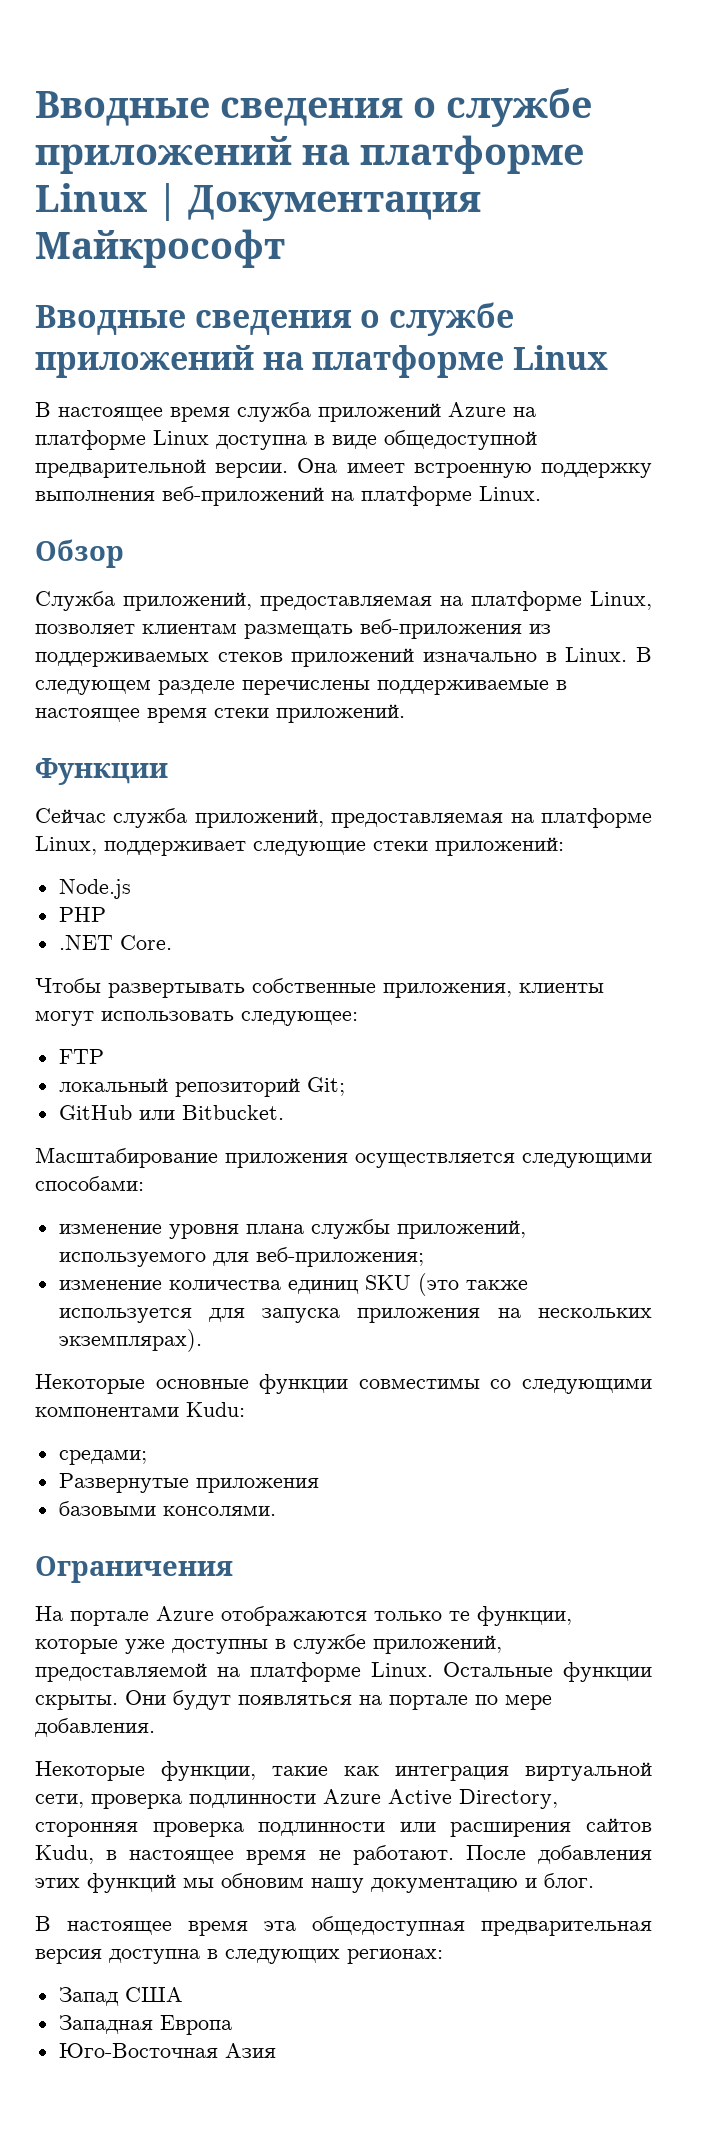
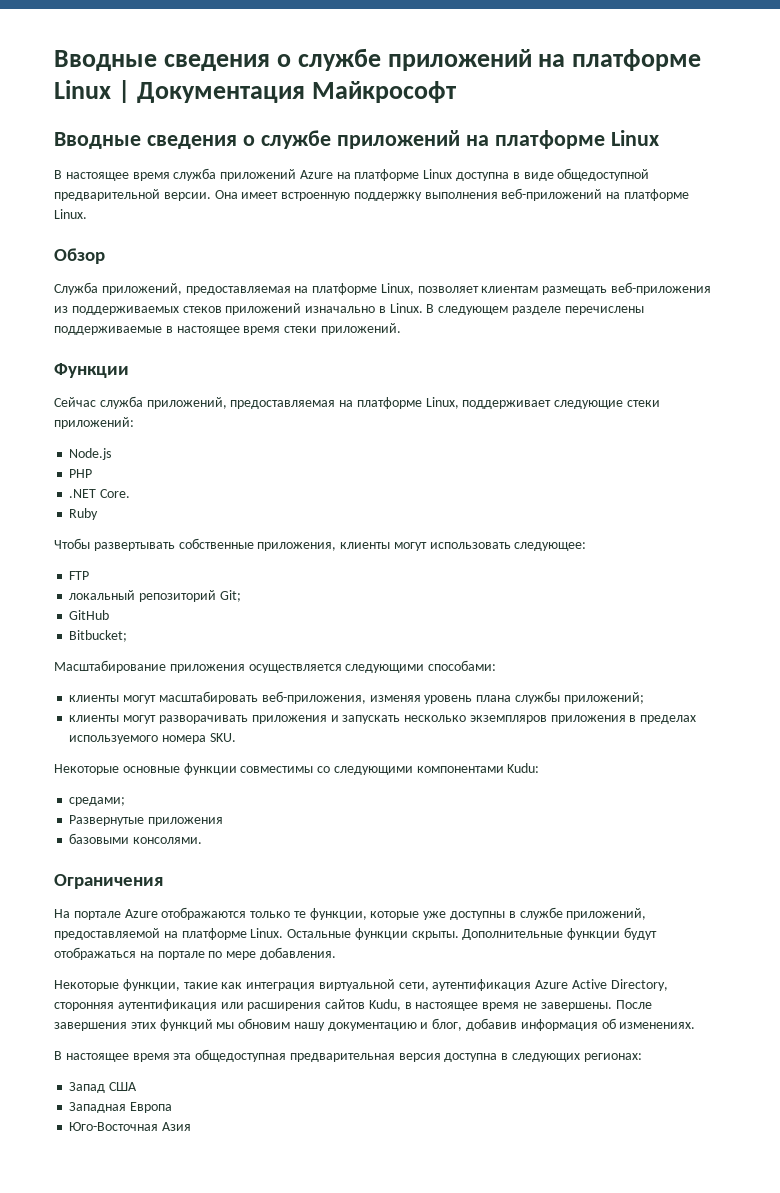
(172, 942) none -> [69,508,99,520] // Ruby
[138,1105,284,1120] или Bitbucket. -> [69,630,128,642] // Bitbucket;
[58,1219,526,1239] [58,1247,424,1267] [58,1273,528,1296] [58,1308,652,1323] [58,1329,202,1352] изменение уровня плана службы приложений, используемого для веб-приложения; // изменение количества единиц SKU (это также используется для запуска приложения на нескольких экземплярах). -> [69,691,644,704] [69,715,697,724] [69,733,236,744] клиенты могут масштабировать веб-приложения, изменяя уровень плана службы приложений; // клиенты могут разворачивать приложения и запускать несколько экземпляров приложения в пределах используемого номера SKU.
[125,1690,352,1710] Они будут появляться -> [462,927,658,940] [54,947,136,960] Дополнительные функции будут отображаться
[91,1794,316,1809] проверка подлинности -> [432,979,532,991] аутентификация
[152,1822,386,1837] проверка подлинности -> [117,999,217,1011] аутентификация
[352,1845,653,1865] работают. После добавления -> [540,1000,652,1011] [54,1022,127,1031] завершены. После завершения
[544,1873,594,1888] блог. -> [432,1018,696,1031] блог, добавив информация об изменениях.

